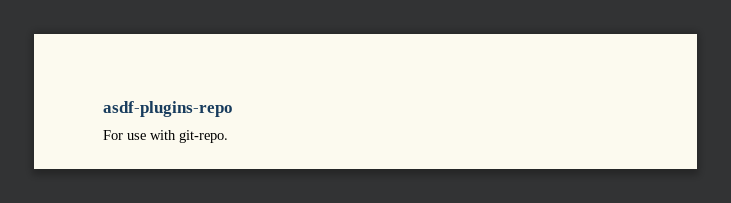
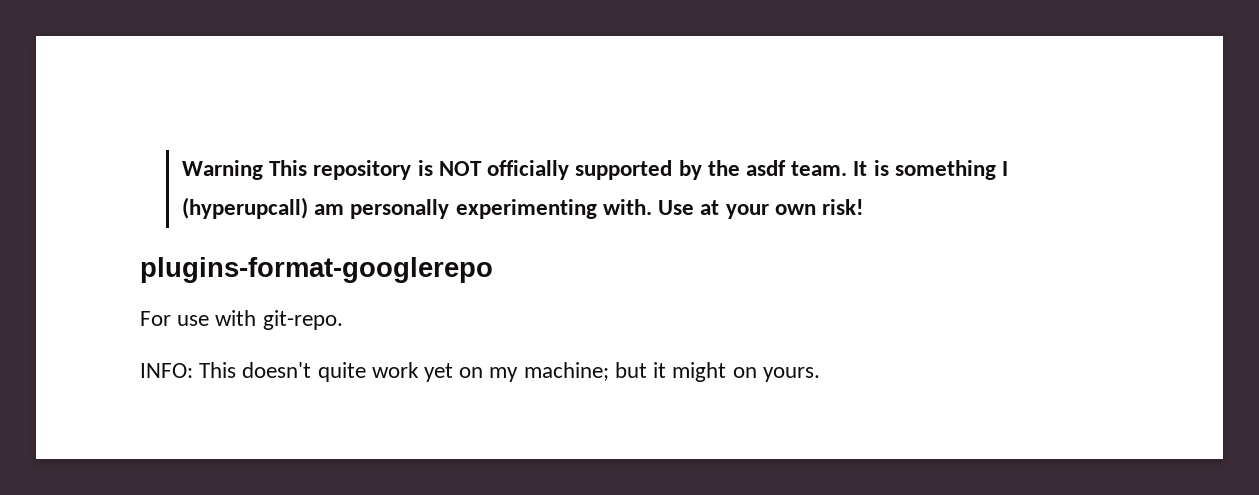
[103,101,233,117] [103,130,228,143] asdf-plugins-repo // For use with git-repo. -> [182,160,1008,180] [182,197,863,219] [140,257,493,283] [140,310,343,330] [140,362,820,382] Warning This repository is NOT officially supported by the asdf team. It is something I (hyperupcall) am personally experimenting with. Use at your own risk! // plugins-format-googlerepo // For use with git-repo. // INFO: This doesn't quite work yet on my machine; but it might on yours.

